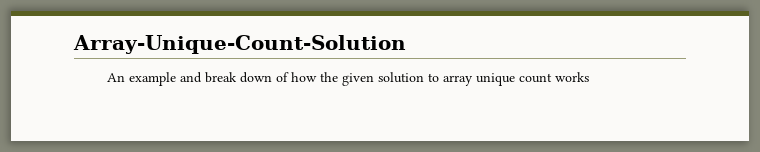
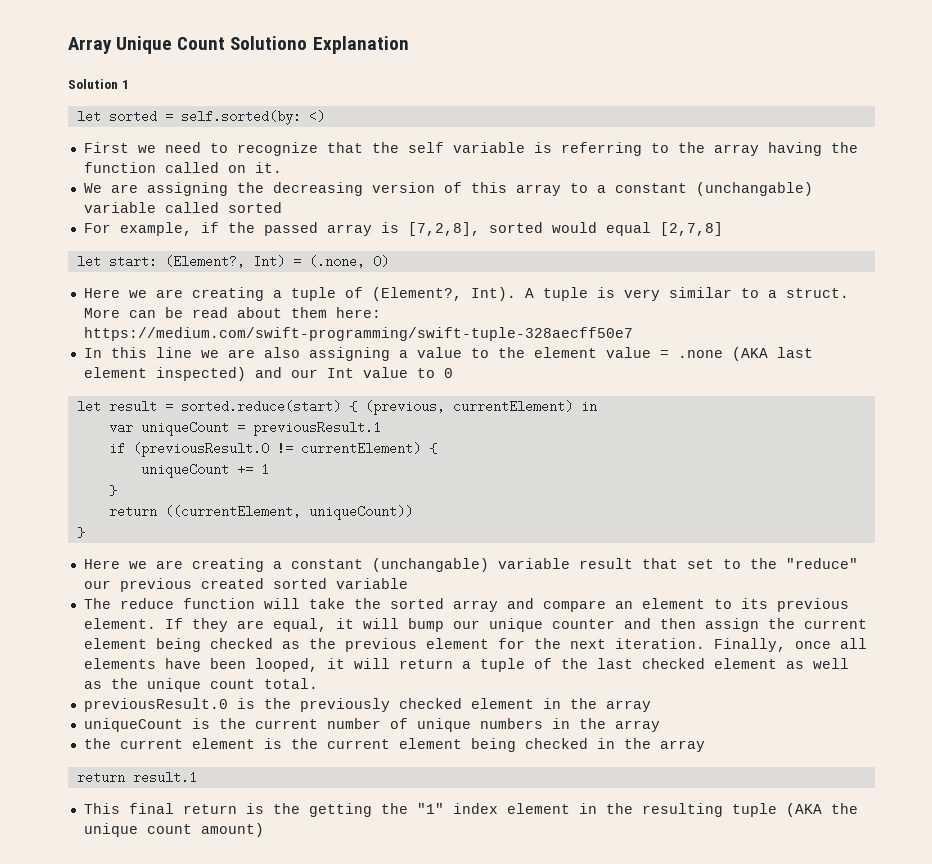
[73,35,406,54] [107,72,590,86] Array-Unique-Count-Solution // An example and break down of how the given solution to array unique count works -> [68,36,409,54] [68,79,129,89] [76,110,325,125] [83,142,858,156] [83,162,282,173] [83,182,813,196] [83,202,282,213] [83,222,723,236] [76,255,389,268] [83,287,849,301] [83,307,381,318] [83,327,633,341] [83,347,813,361] [83,367,453,381] [76,400,597,415] [108,421,381,436] [108,442,437,457] [140,463,269,478] [108,485,117,496] [108,505,413,520] [76,527,85,538] [83,558,858,572] [83,578,408,592] [83,598,849,612] [83,618,867,632] [83,638,867,652] [83,658,849,672] [83,678,318,692] [83,698,651,712] [83,718,660,732] [83,738,705,752] [76,771,197,784] [83,803,858,817] [83,823,264,837] Array Unique Count Solutiono Explanation // Solution 1 // let sorted = self.sorted(by: <) // First we need to recognize that the self variable is referring to the array having the function called on it. // We are assigning the decreasing version of this array to a constant (unchangable) variable called sorted // For example, if the passed array is [7,2,8], sorted would equal [2,7,8] // let start: (Element?, Int) = (.none, 0) // Here we are creating a tuple of (Element?, Int). A tuple is very similar to a struct. More can be read about them here: https://medium.com/swift-programming/swift-tuple-328aecff50e7 // In this line we are also assigning a value to the element value = .none (AKA last element inspected) and our Int value to 0 // let result = sorted.reduce(start) { (previous, currentElement) in // var uniqueCount = previousResult.1 // if (previousResult.0 != currentElement) { // uniqueCount += 1 // } // return ((currentElement, uniqueCount)) // } // Here we are creating a constant (unchangable) variable result that set to the "reduce" our previous created sorted variable // The reduce function will take the sorted array and compare an element to its previous element. If they are equal, it will bump our unique counter and then assign the current element being checked as the previous element for the next iteration. Finally, once all elements have been looped, it will return a tuple of the last checked element as well as the unique count total. // previousResult.0 is the previously checked element in the array // uniqueCount is the current number of unique numbers in the array // the current element is the current element being checked in the array // return result.1 // This final return is the getting the "1" index element in the resulting tuple (AKA the unique count amount)

